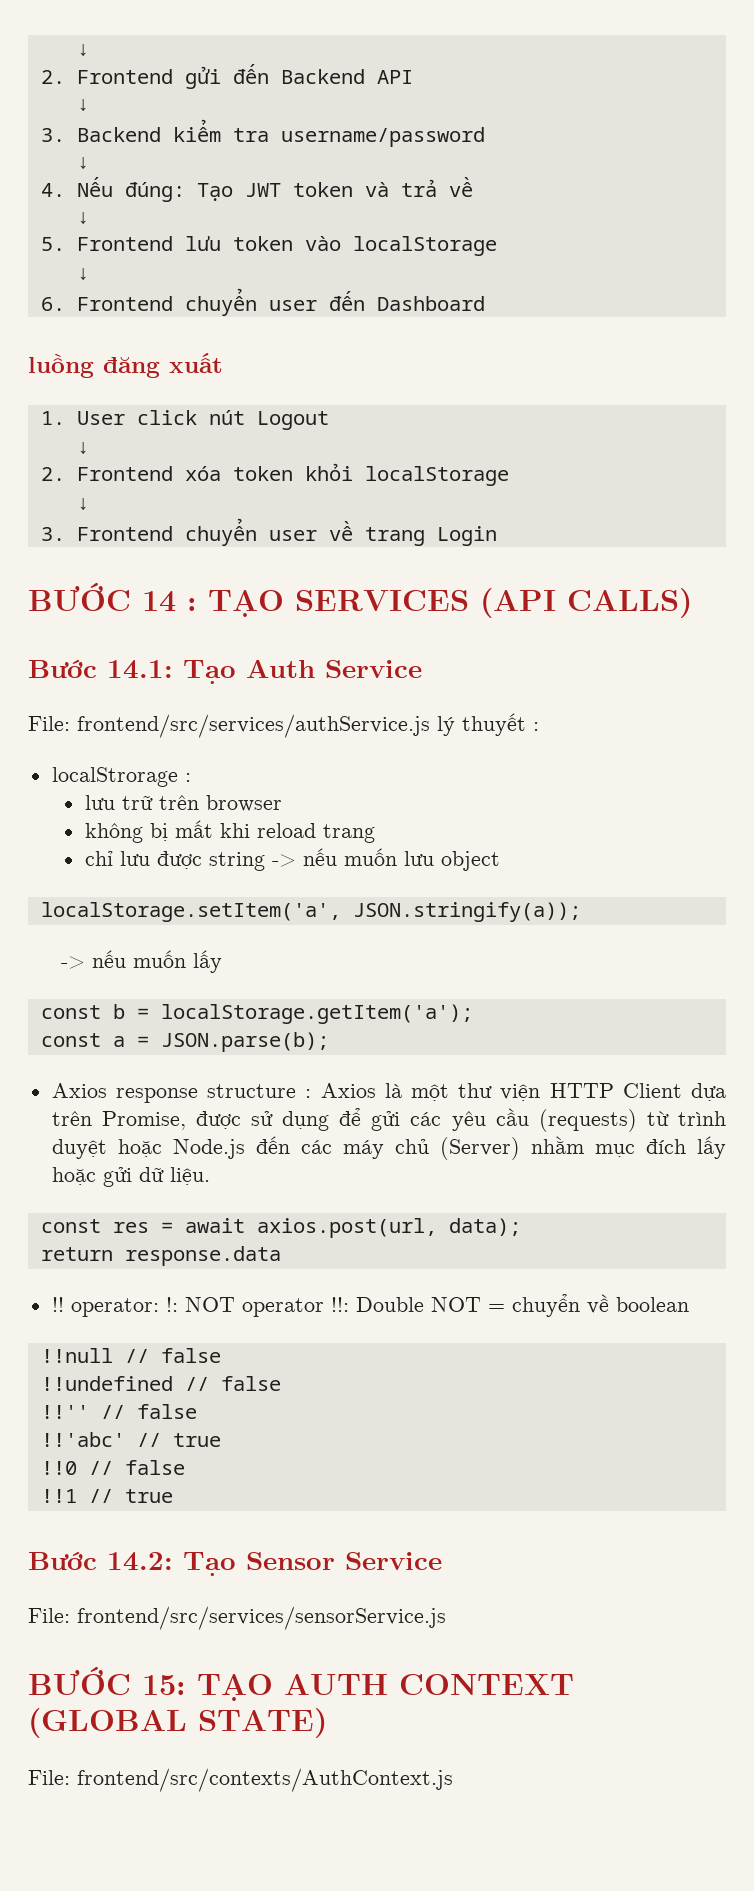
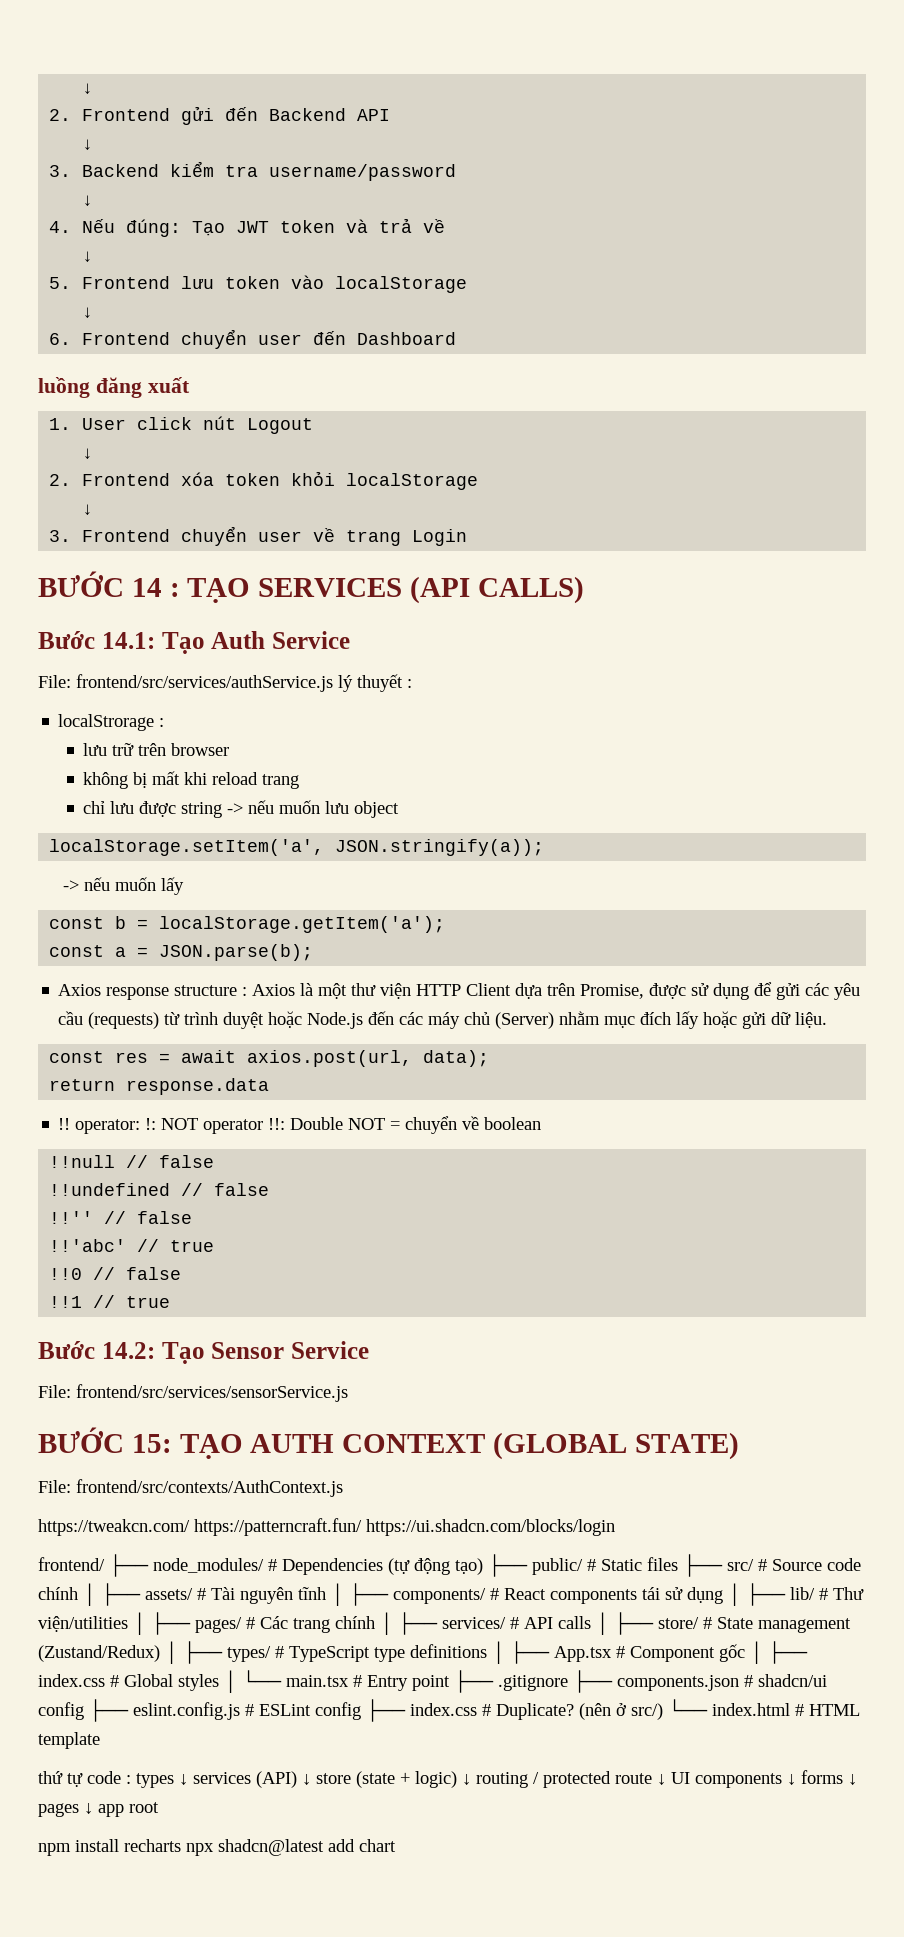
(453, 1780) none -> [38,1518,615,1536] [38,1554,861,1577] [38,1583,864,1606] [38,1612,851,1635] [38,1641,808,1664] [38,1670,827,1693] [38,1699,860,1722] [38,1732,100,1749] [38,1770,857,1788] [38,1802,159,1817] [38,1839,396,1856] // https://tweakcn.com/ https://patterncraft.fun/ https://ui.shadcn.com/blocks/login // frontend/ ├── node_modules/ # Dependencies (tự động tạo) ├── public/ # Static files ├── src/ # Source code chính │ ├── assets/ # Tài nguyên tĩnh │ ├── components/ # React components tái sử dụng │ ├── lib/ # Thư viện/utilities │ ├── pages/ # Các trang chính │ ├── services/ # API calls │ ├── store/ # State management (Zustand/Redux) │ ├── types/ # TypeScript type definitions │ ├── App.tsx # Component gốc │ ├── index.css # Global styles │ └── main.tsx # Entry point ├── .gitignore ├── components.json # shadcn/ui config ├── eslint.config.js # ESLint config ├── index.css # Duplicate? (nên ở src/) └── index.html # HTML template // thứ tự code : types ↓ services (API) ↓ store (state + logic) ↓ routing / protected route ↓ UI components ↓ forms ↓ pages ↓ app root // npm install recharts npx shadcn@latest add chart

